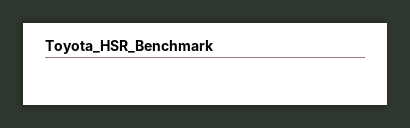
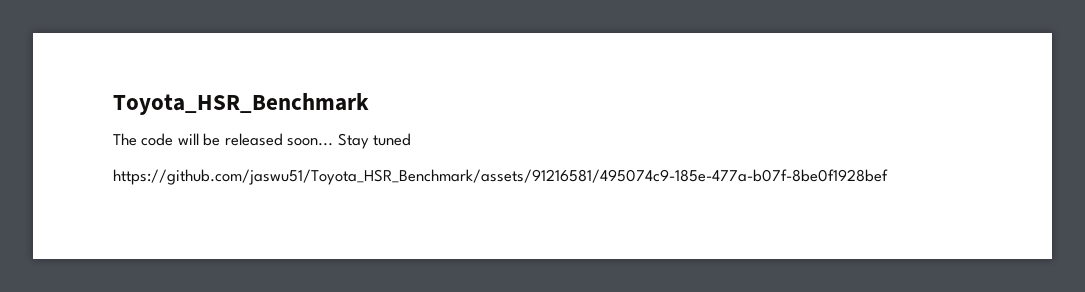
(214, 47) none -> [113,133,412,149] [113,169,888,185] // The code will be released soon... Stay tuned // https://github.com/jaswu51/Toyota_HSR_Benchmark/assets/91216581/495074c9-185e-477a-b07f-8be0f1928bef

